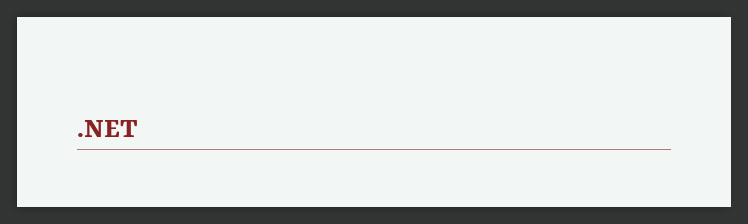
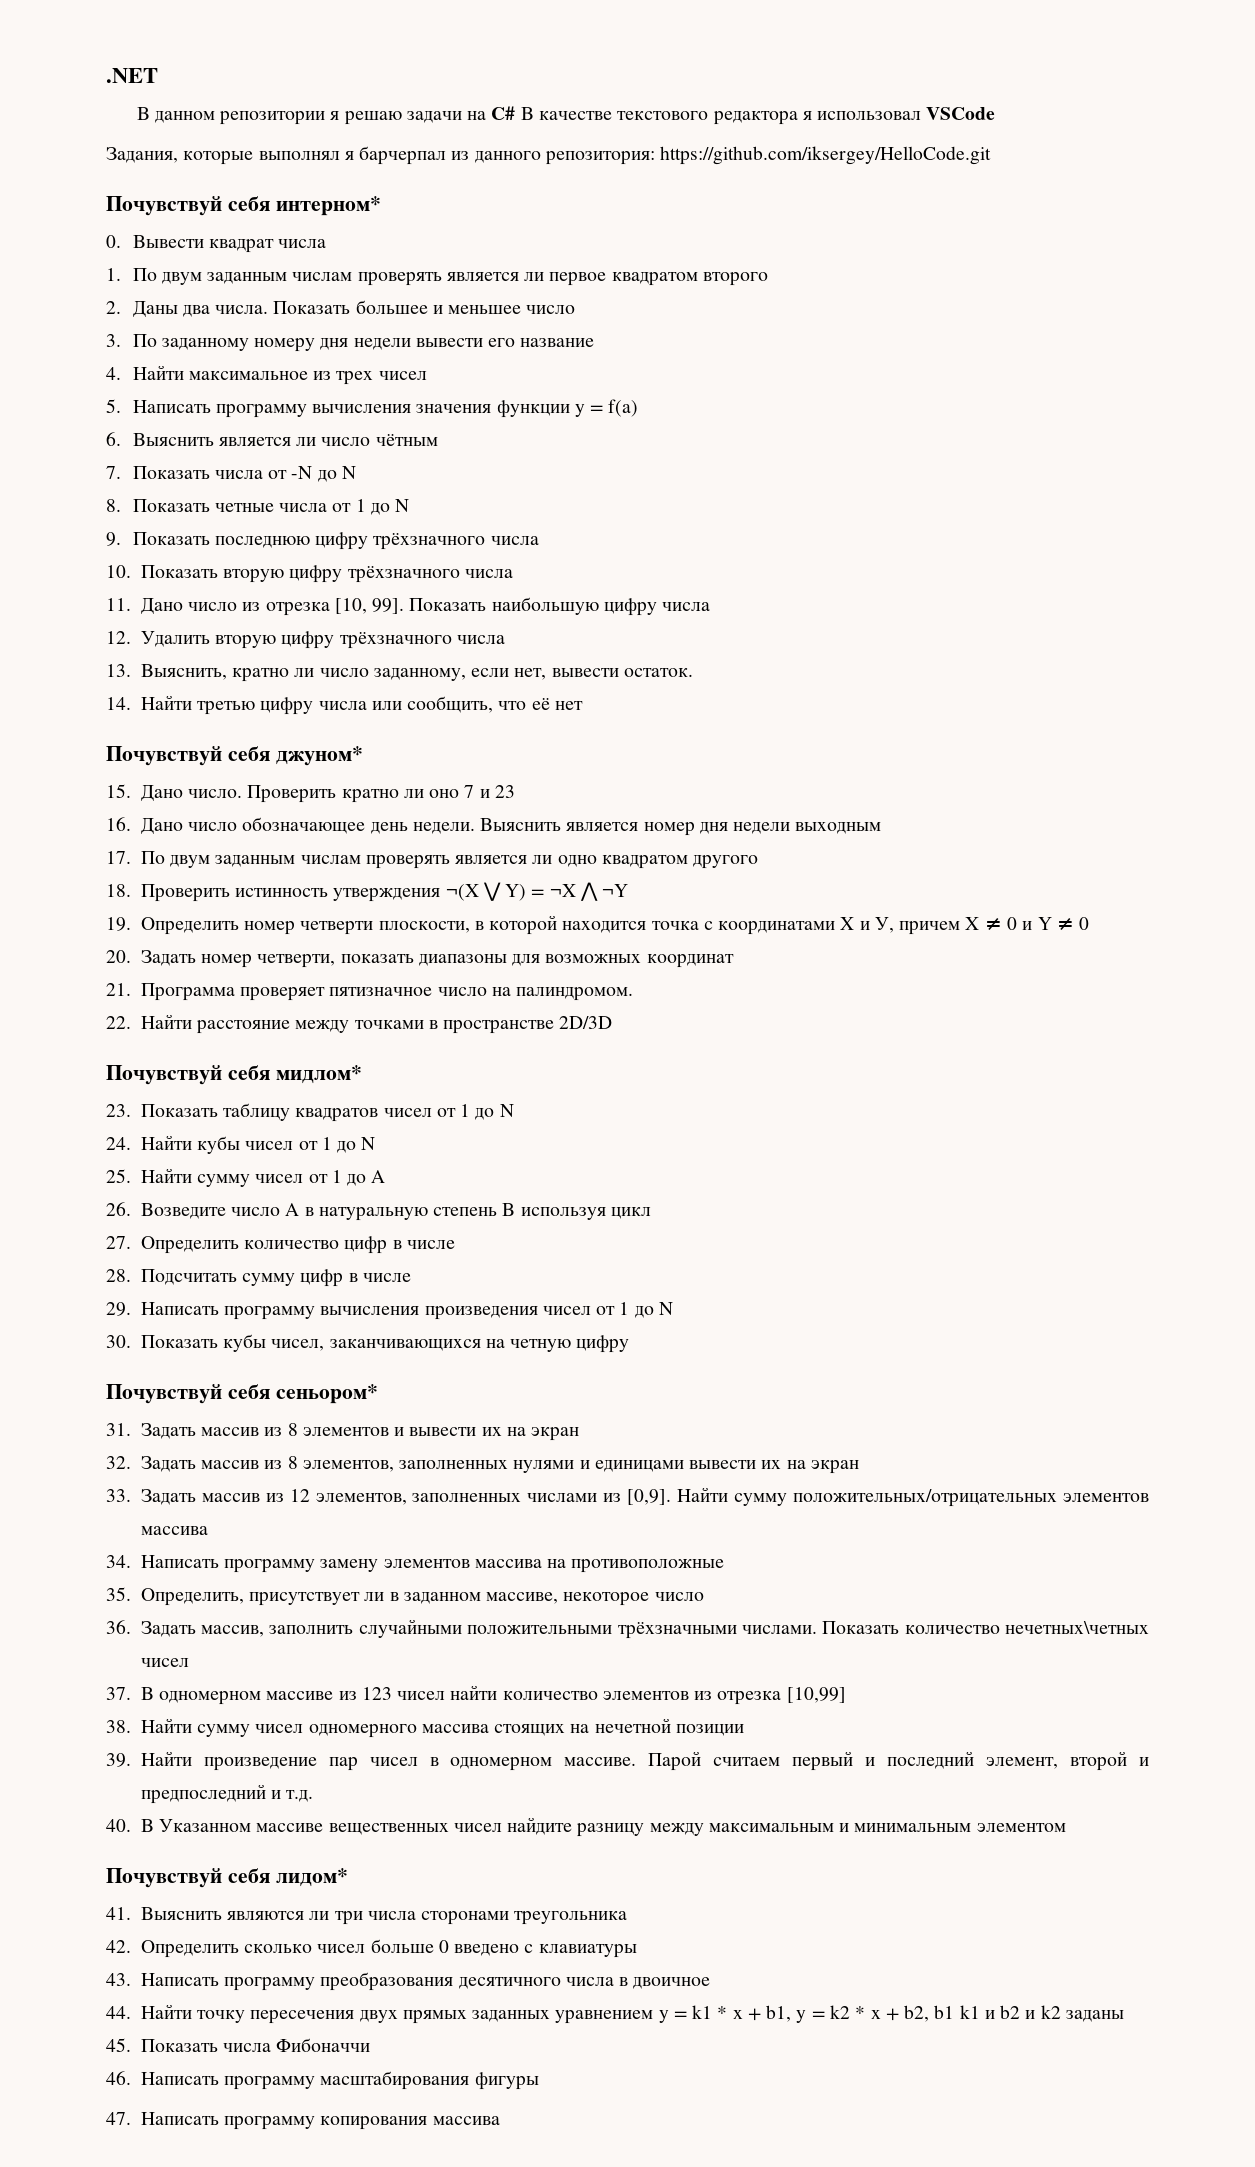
(138, 128) none -> [136,106,996,125] [106,146,992,165] [106,196,381,216] [106,235,327,253] [106,268,769,286] [106,300,576,317] [106,334,595,352] [106,365,427,385] [106,399,639,418] [106,432,438,446] [106,466,356,482] [106,499,410,515] [106,532,539,550] [106,565,513,583] [106,597,711,616] [106,631,505,649] [106,664,693,682] [106,695,583,715] [106,746,363,766] [106,784,515,803] [106,817,882,836] [106,851,759,869] [106,882,629,902] [106,915,1090,935] [106,950,734,968] [106,983,634,1001] [106,1014,613,1034] [106,1065,362,1085] [106,1103,514,1122] [106,1135,376,1154] [106,1168,386,1187] [106,1202,651,1221] [106,1236,455,1254] [106,1269,411,1287] [106,1302,673,1320] [106,1334,630,1353] [106,1384,378,1404] [106,1423,580,1441] [106,1456,859,1474] [106,1487,1149,1507] [140,1526,208,1535] [106,1555,725,1573] [106,1587,704,1606] [106,1619,1149,1639] [140,1658,189,1667] [106,1685,846,1705] [106,1718,744,1738] [106,1751,1149,1771] [140,1784,314,1804] [106,1817,1066,1837] [106,1868,348,1888] [106,1907,628,1925] [106,1939,637,1958] [106,1972,711,1991] [106,2004,1124,2024] [106,2038,371,2052] [106,2071,539,2090] [106,2112,500,2130] // В данном репозитории я решаю задачи на C# В качестве текстового редактора я использовал VSCode // Задания, которые выполнял я барчерпал из данного репозитория: https://github.com/iksergey/HelloCode.git // Почувствуй себя интерном* // 0. Вывести квадрат числа // 1. По двум заданным числам проверять является ли первое квадратом второго // 2. Даны два числа. Показать большее и меньшее число // 3. По заданному номеру дня недели вывести его название // 4. Найти максимальное из трех чисел // 5. Написать программу вычисления значения функции y = f(a) // 6. Выяснить является ли число чётным // 7. Показать числа от -N до N // 8. Показать четные числа от 1 до N // 9. Показать последнюю цифру трёхзначного числа // 10. Показать вторую цифру трёхзначного числа // 11. Дано число из отрезка [10, 99]. Показать наибольшую цифру числа // 12. Удалить вторую цифру трёхзначного числа // 13. Выяснить, кратно ли число заданному, если нет, вывести остаток. // 14. Найти третью цифру числа или сообщить, что её нет // Почувствуй себя джуном* // 15. Дано число. Проверить кратно ли оно 7 и 23 // 16. Дано число обозначающее день недели. Выяснить является номер дня недели выходным // 17. По двум заданным числам проверять является ли одно квадратом другого // 18. Проверить истинность утверждения ¬(X ⋁ Y) = ¬X ⋀ ¬Y // 19. Определить номер четверти плоскости, в которой находится точка с координатами Х и У, причем X ≠ 0 и Y ≠ 0 // 20. Задать номер четверти, показать диапазоны для возможных координат // 21. Программа проверяет пятизначное число на палиндромом. // 22. Найти расстояние между точками в пространстве 2D/3D // Почувствуй себя мидлом* // 23. Показать таблицу квадратов чисел от 1 до N // 24. Найти кубы чисел от 1 до N // 25. Найти сумму чисел от 1 до А // 26. Возведите число А в натуральную степень B используя цикл // 27. Определить количество цифр в числе // 28. Подсчитать сумму цифр в числе // 29. Написать программу вычисления произведения чисел от 1 до N // 30. Показать кубы чисел, заканчивающихся на четную цифру // Почувствуй себя сеньором* // 31. Задать массив из 8 элементов и вывести их на экран // 32. Задать массив из 8 элементов, заполненных нулями и единицами вывести их на экран // 33. Задать массив из 12 элементов, заполненных числами из [0,9]. Найти сумму положительных/отрицательных элементов массива // 34. Написать программу замену элементов массива на противоположные // 35. Определить, присутствует ли в заданном массиве, некоторое число // 36. Задать массив, заполнить случайными положительными трёхзначными числами. Показать количество нечетных\четных чисел // 37. В одномерном массиве из 123 чисел найти количество элементов из отрезка [10,99] // 38. Найти сумму чисел одномерного массива стоящих на нечетной позиции // 39. Найти произведение пар чисел в одномерном массиве. Парой считаем первый и последний элемент, второй и предпоследний и т.д. // 40. В Указанном массиве вещественных чисел найдите разницу между максимальным и минимальным элементом // Почувствуй себя лидом* // 41. Выяснить являются ли три числа сторонами треугольника // 42. Определить сколько чисел больше 0 введено с клавиатуры // 43. Написать программу преобразования десятичного числа в двоичное // 44. Найти точку пересечения двух прямых заданных уравнением y = k1 * x + b1, y = k2 * x + b2, b1 k1 и b2 и k2 заданы // 45. Показать числа Фибоначчи // 46. Написать программу масштабирования фигуры // 47. Написать программу копирования массива

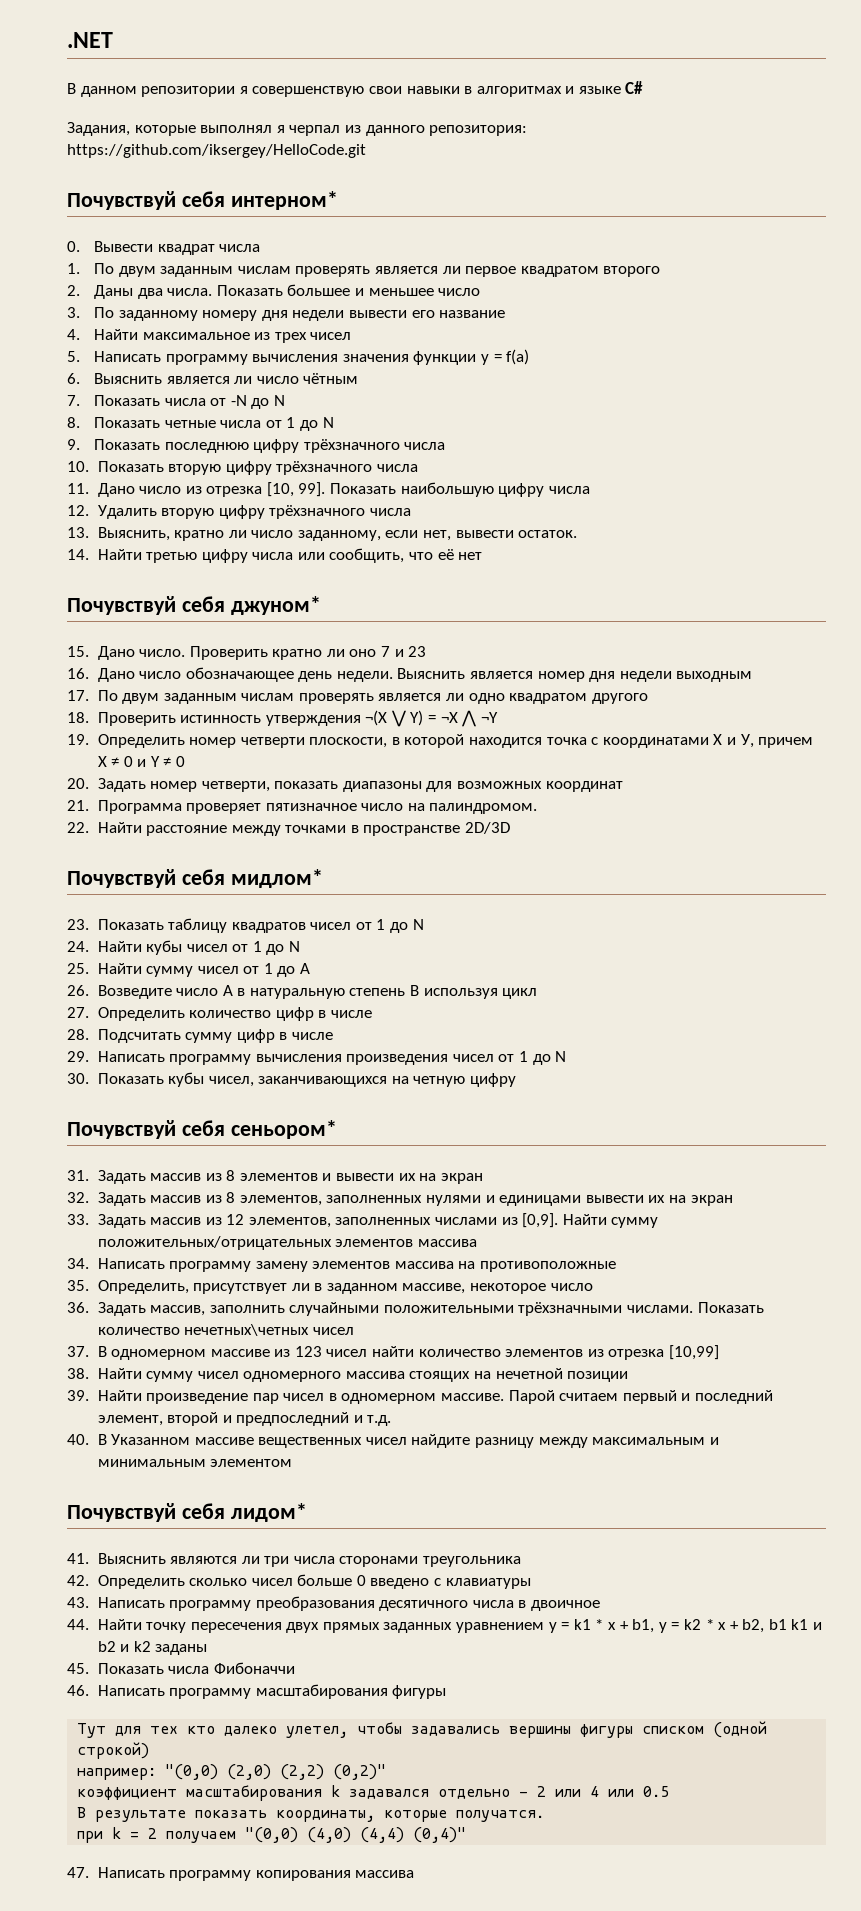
[343,106,996,125] решаю задачи на C# В качестве текстового редактора я использовал VSCode -> [252,81,644,97] совершенствую свои навыки в алгоритмах и языке C#
[359,146,447,165] барчерпал -> [289,125,341,136] черпал
(539, 2081) none -> [77,1721,768,1738] [77,1742,150,1759] [77,1764,387,1780] [77,1785,670,1801] [77,1807,545,1822] [77,1827,467,1843] // Тут для тех кто далеко улетел, чтобы задавались вершины фигуры списком (одной строкой) // например: "(0,0) (2,0) (2,2) (0,2)" // коэффициент масштабирования k задавался отдельно - 2 или 4 или 0.5 // В результате показать координаты, которые получатся. // при k = 2 получаем "(0,0) (4,0) (4,4) (0,4)"

